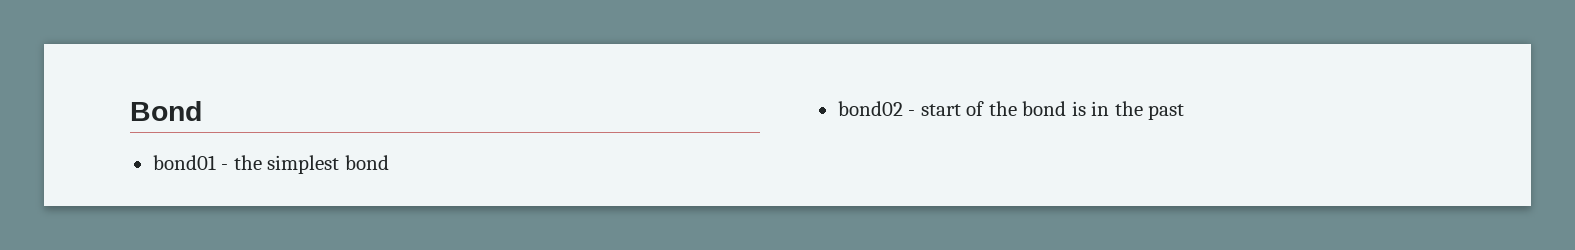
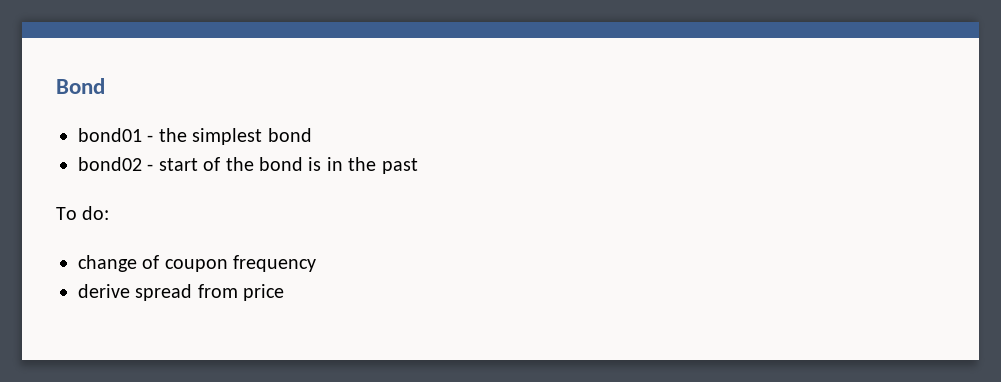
(1185, 112) none -> [56,206,110,220] [78,255,317,272] [78,284,285,301] // To do: // change of coupon frequency // derive spread from price

